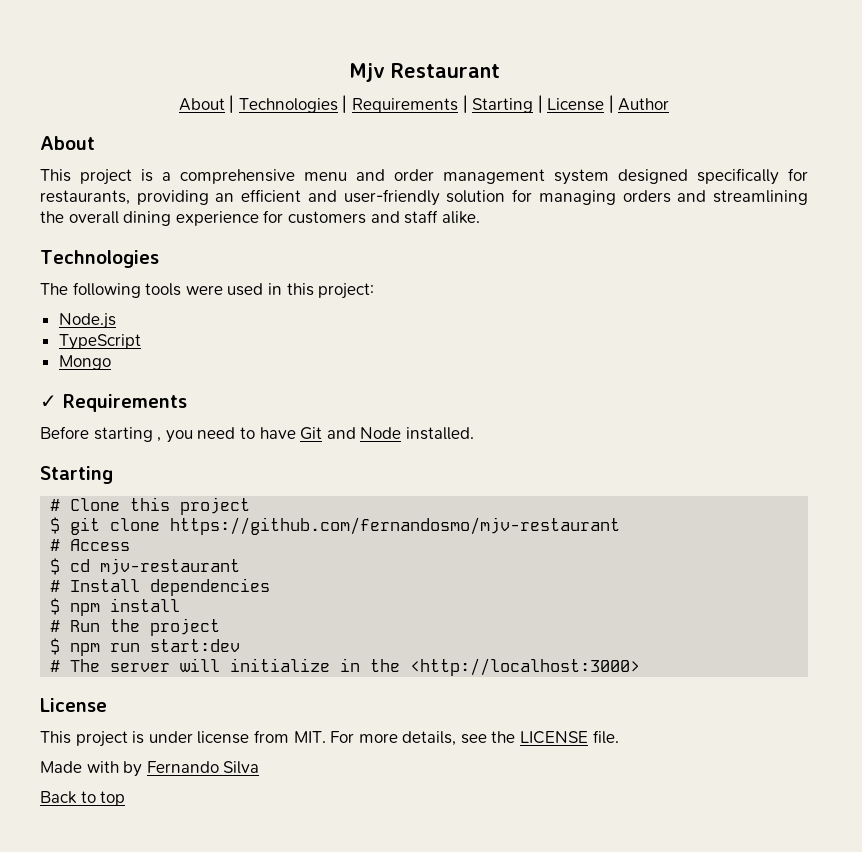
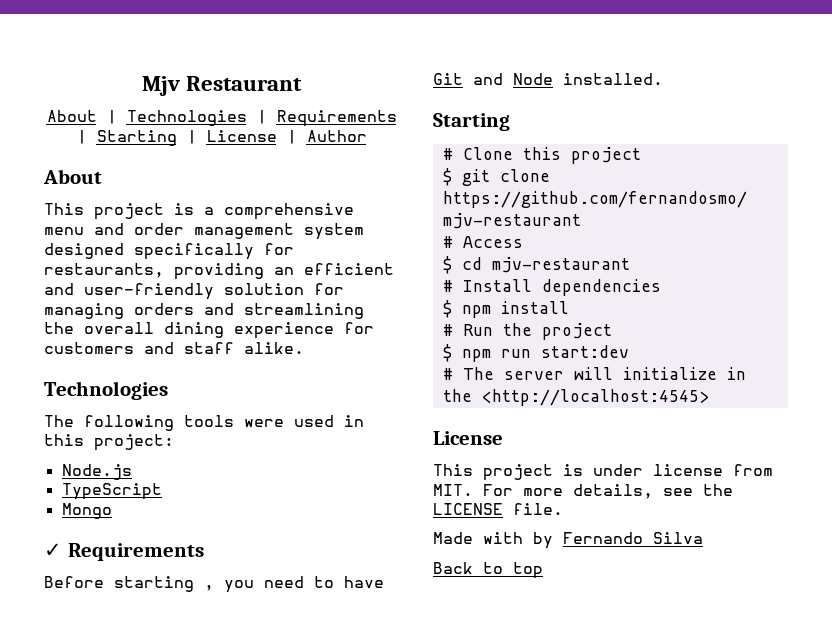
[410,658,641,676] <http://localhost:3000> -> [481,389,709,406] <http://localhost:4545>

